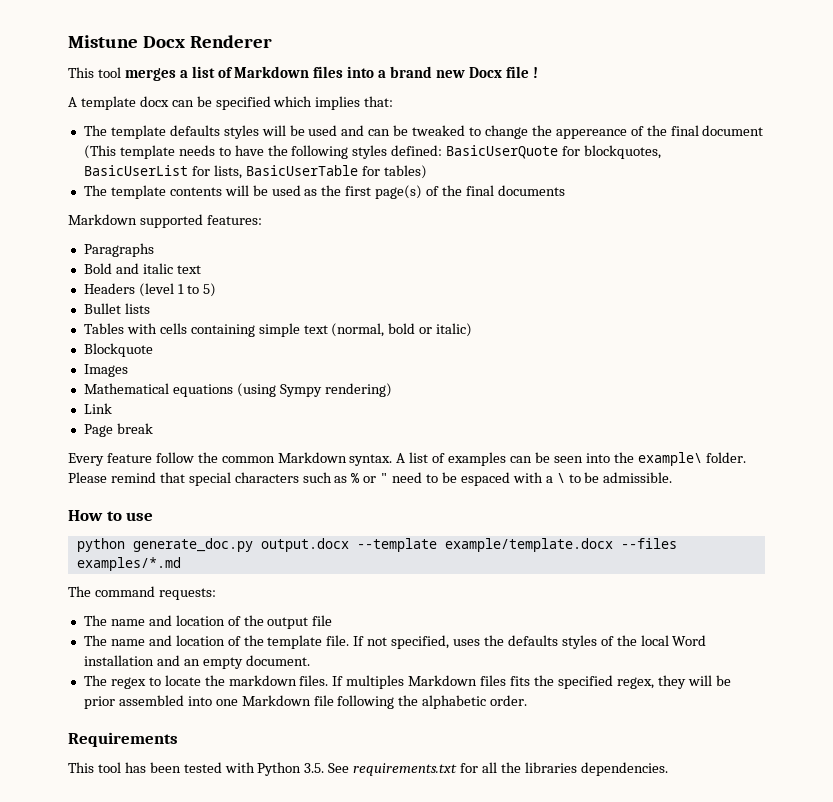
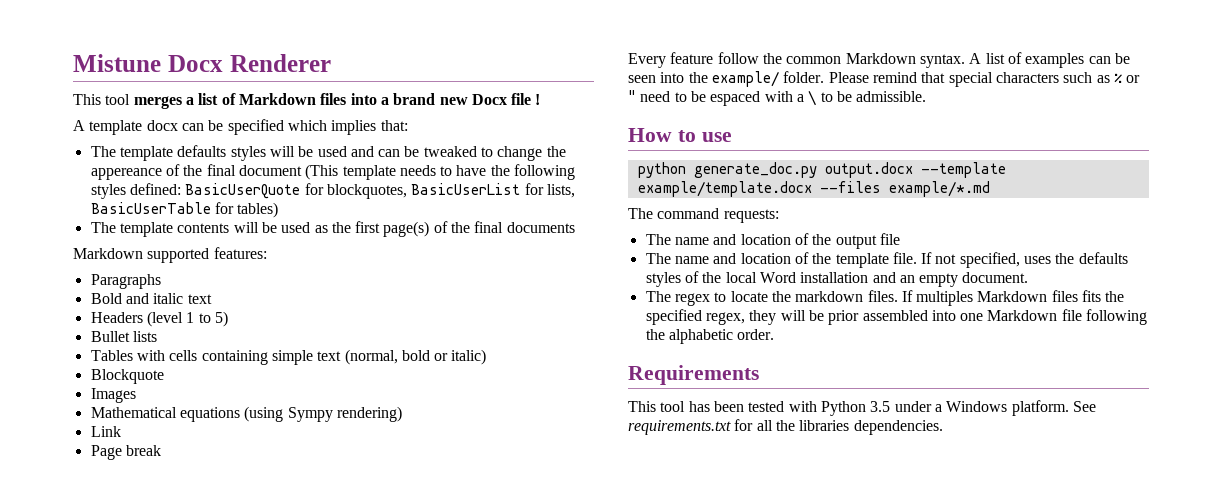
[637,452,702,466] example\ -> [711,71,779,87] example/
[76,557,181,571] examples/*.md -> [888,181,990,197] example/*.md
[304,763,325,773] 3.5. -> [870,400,1069,416] 3.5 under a Windows platform.

